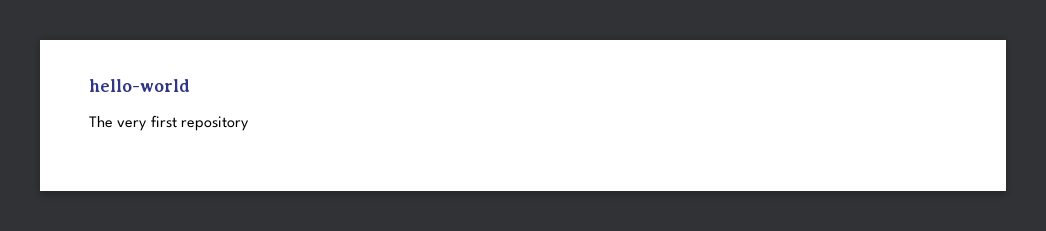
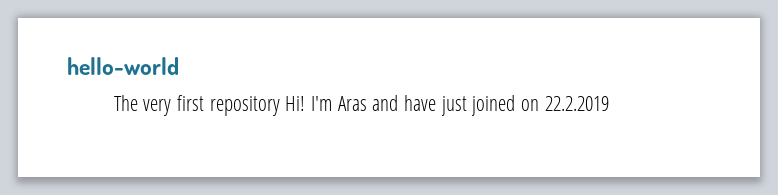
(249, 123) none -> [285,95,609,116] Hi! I'm Aras and have just joined on 22.2.2019

